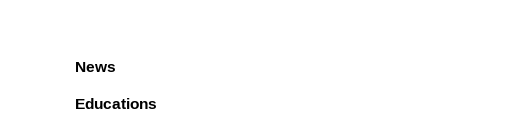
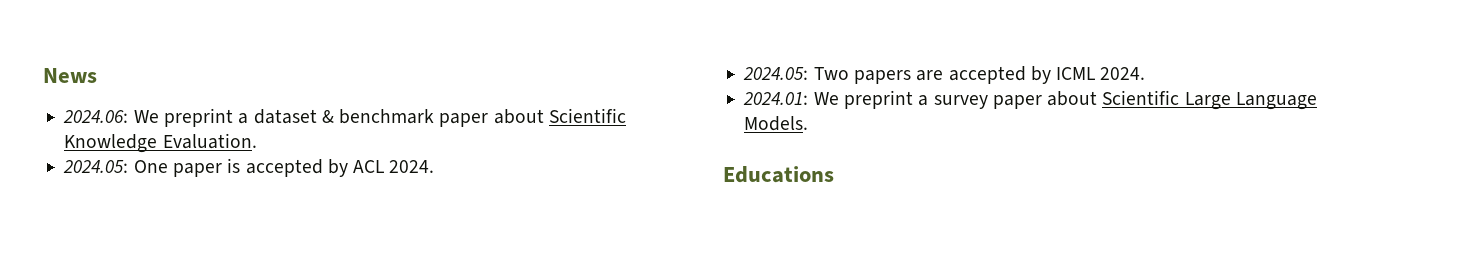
(116, 67) none -> [63,108,626,127] [64,133,257,153] [63,158,435,177] [743,66,1146,84] [743,90,1317,110] [744,116,809,131] // 2024.06: We preprint a dataset & benchmark paper about Scientific Knowledge Evaluation. // 2024.05: One paper is accepted by ACL 2024. // 2024.05: Two papers are accepted by ICML 2024. // 2024.01: We preprint a survey paper about Scientific Large Language Models.

